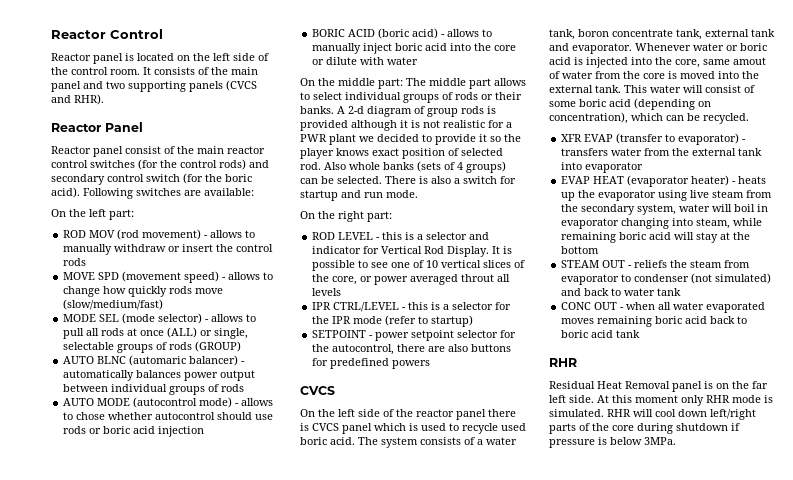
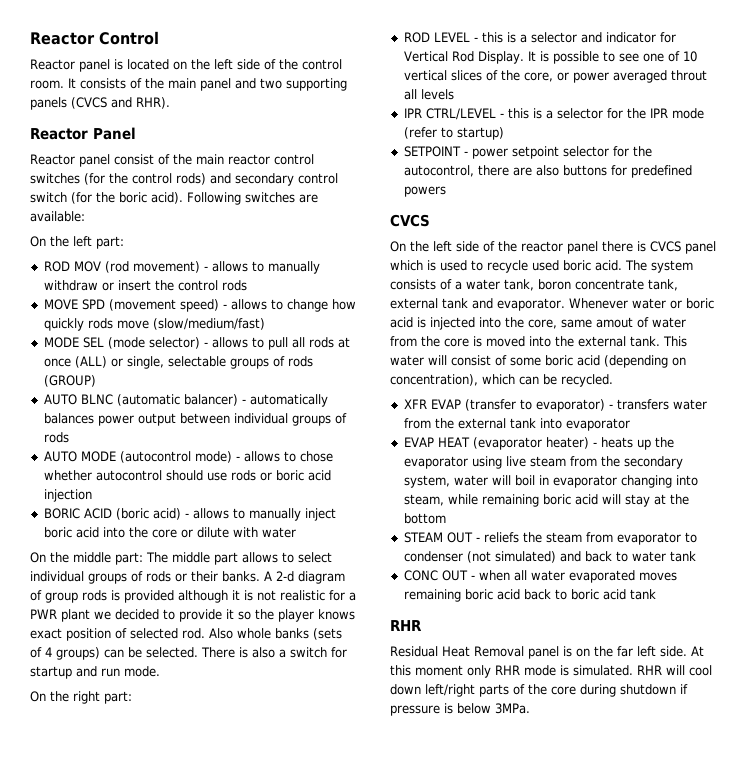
[129,355,187,366] (automaric -> [116,394,180,406] (automatic

